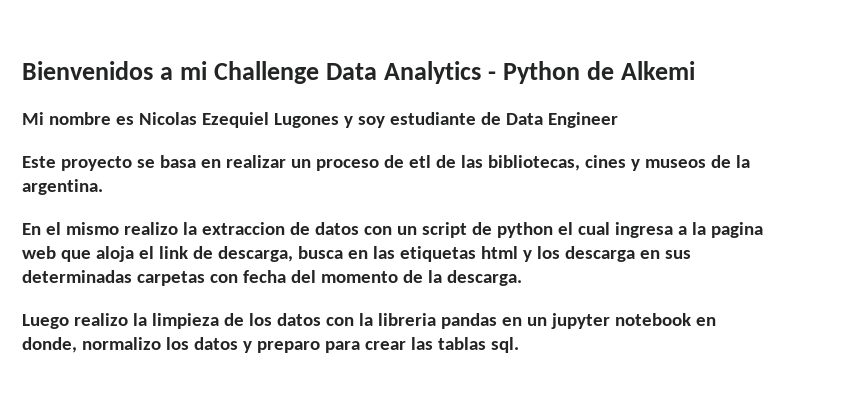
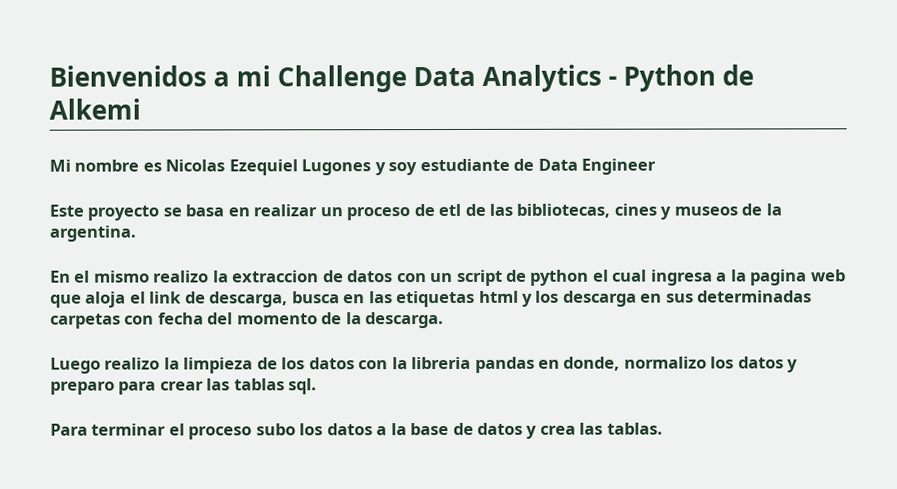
[526,313,716,329] un jupyter notebook en -> (561, 364) none
(519, 345) none -> [50,422,663,440] // Para terminar el proceso subo los datos a la base de datos y crea las tablas.

